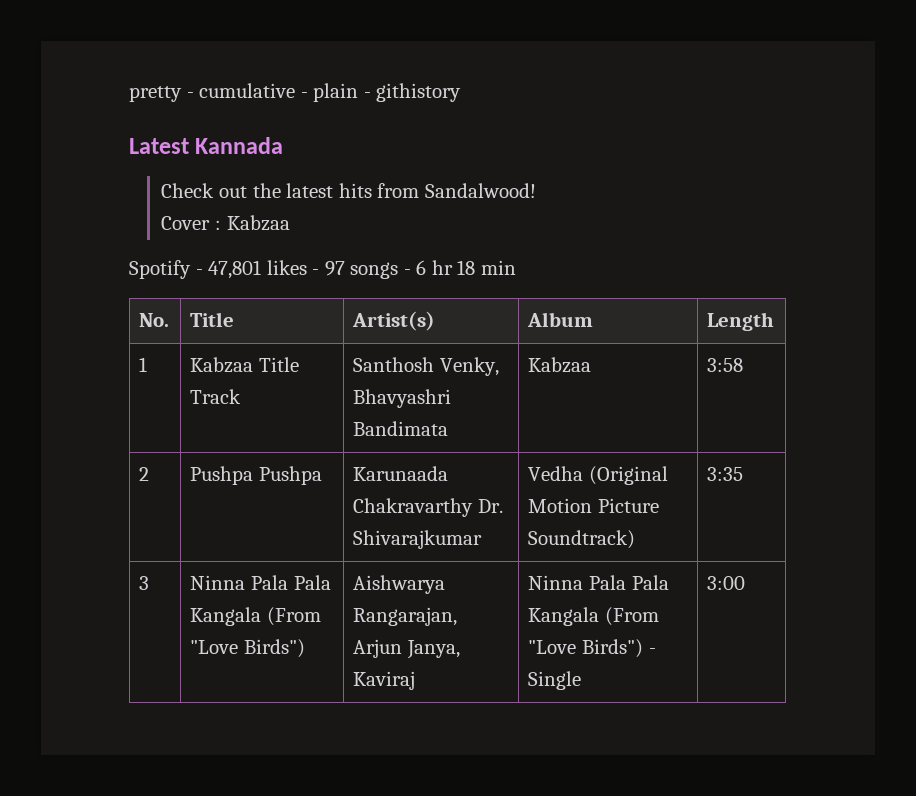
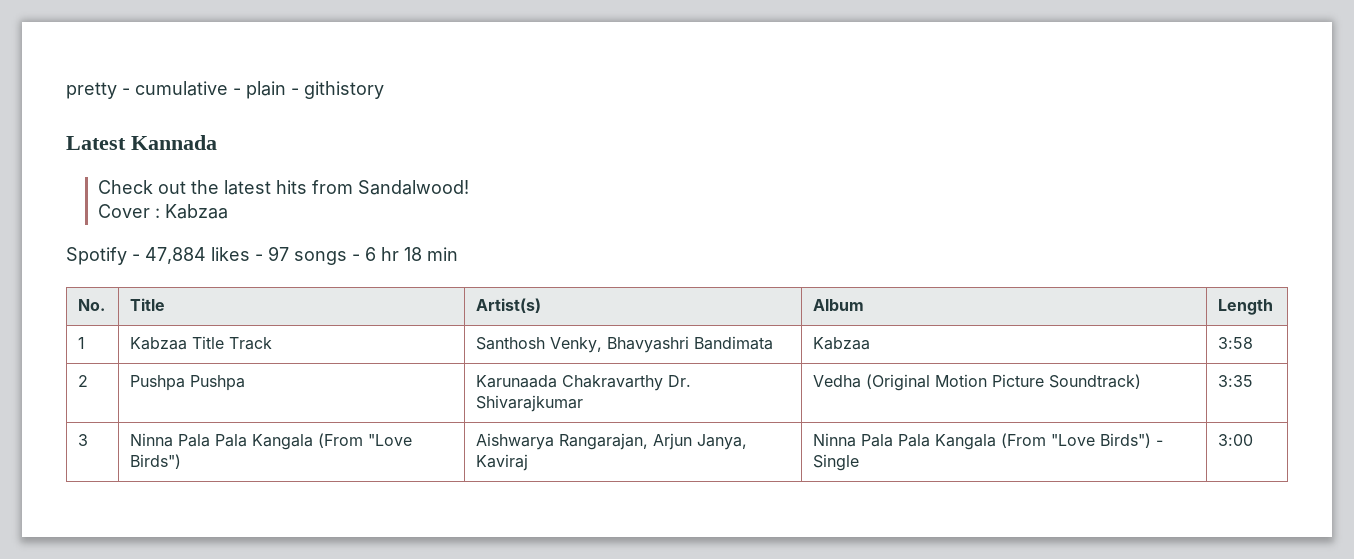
[208,260,262,279] 47,801 -> [145,247,206,264] 47,884

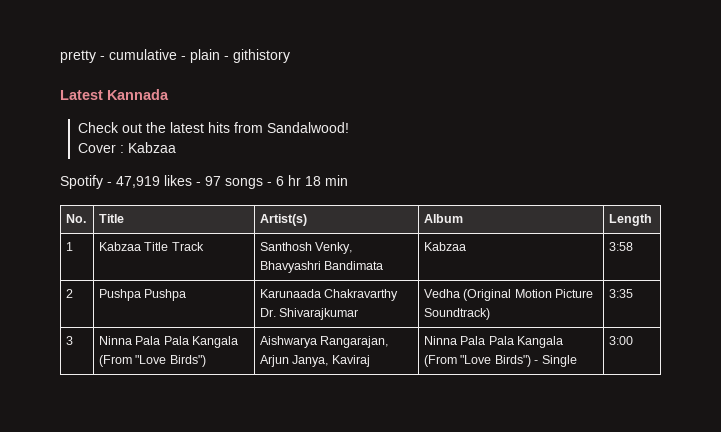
[145,247,206,264] 47,884 -> [116,176,160,188] 47,919

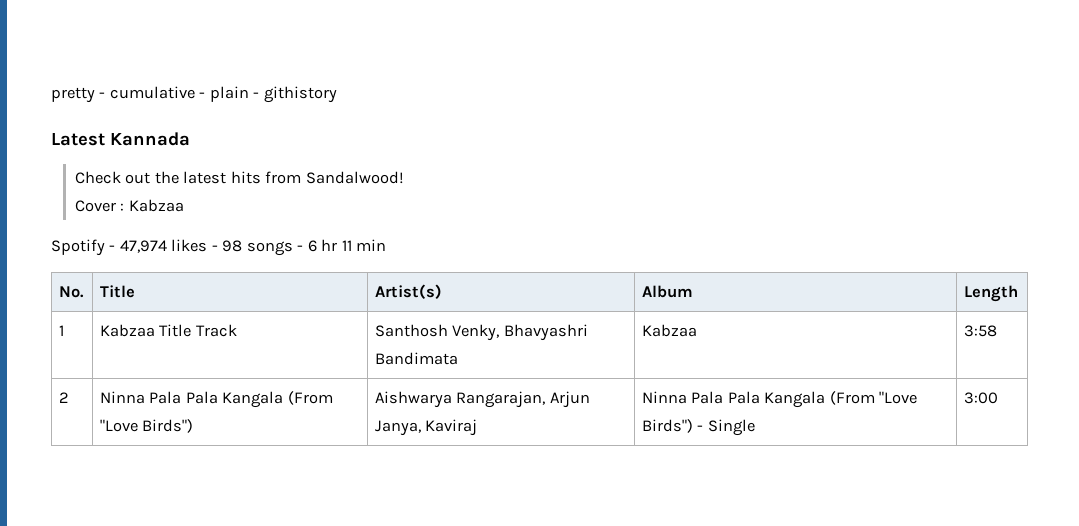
[116,176,160,188] 47,919 -> [119,240,167,253] 47,974
[205,176,221,186] 97 -> [222,240,243,252] 98
[305,176,321,186] 18 -> [341,240,352,251] 11
[99,289,187,301] [260,289,399,301] [260,308,359,320] [424,289,594,301] [424,308,491,320] [609,289,634,298] [66,336,74,345] | Pushpa Pushpa | Karunaada Chakravarthy Dr. Shivarajkumar | Vedha (Original Motion Picture Soundtrack) | 3:35 // 3 -> (69, 397) none

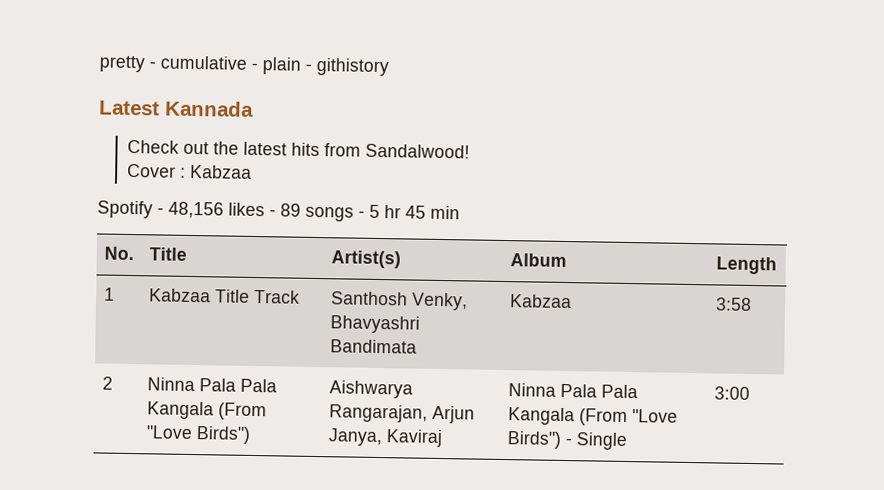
[119,240,167,253] 47,974 -> [168,201,224,219] 48,156
[222,240,243,252] 98 -> [280,203,301,217] 89
[307,239,352,252] 6 hr 11 -> [369,204,426,219] 5 hr 45

